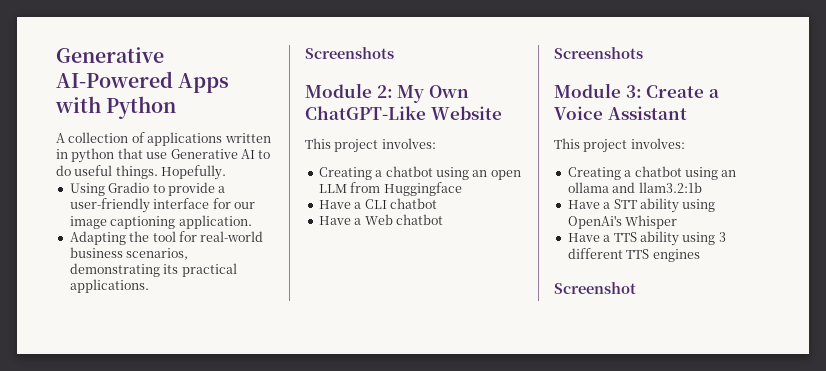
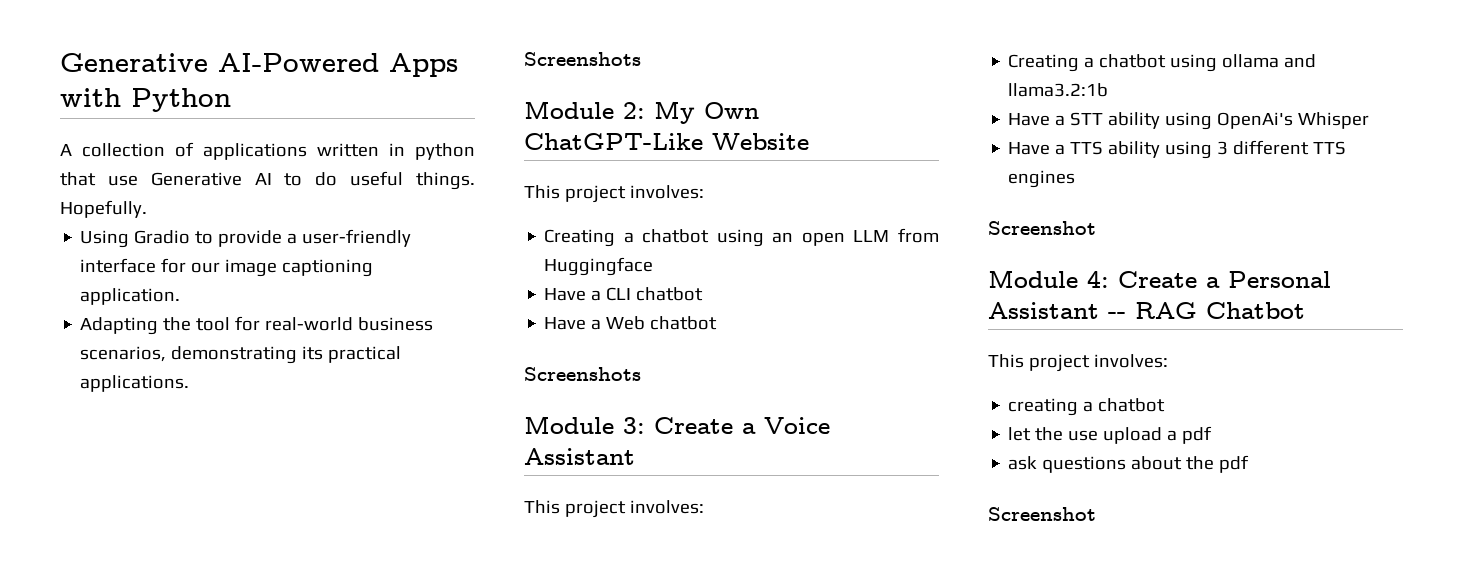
[721,170,737,177] an -> (1218, 63) none
[638,182,702,193] llam3.2:1b -> [1008,83,1109,97] llama3.2:1b
(636, 288) none -> [988,270,1331,288] [988,302,1305,319] [988,354,1168,372] [1008,398,1166,416] [1008,426,1213,444] [1008,455,1250,473] [988,507,1096,521] // Module 4: Create a Personal Assistant -- RAG Chatbot // This project involves: // creating a chatbot // let the use upload a pdf // ask questions about the pdf // Screenshot

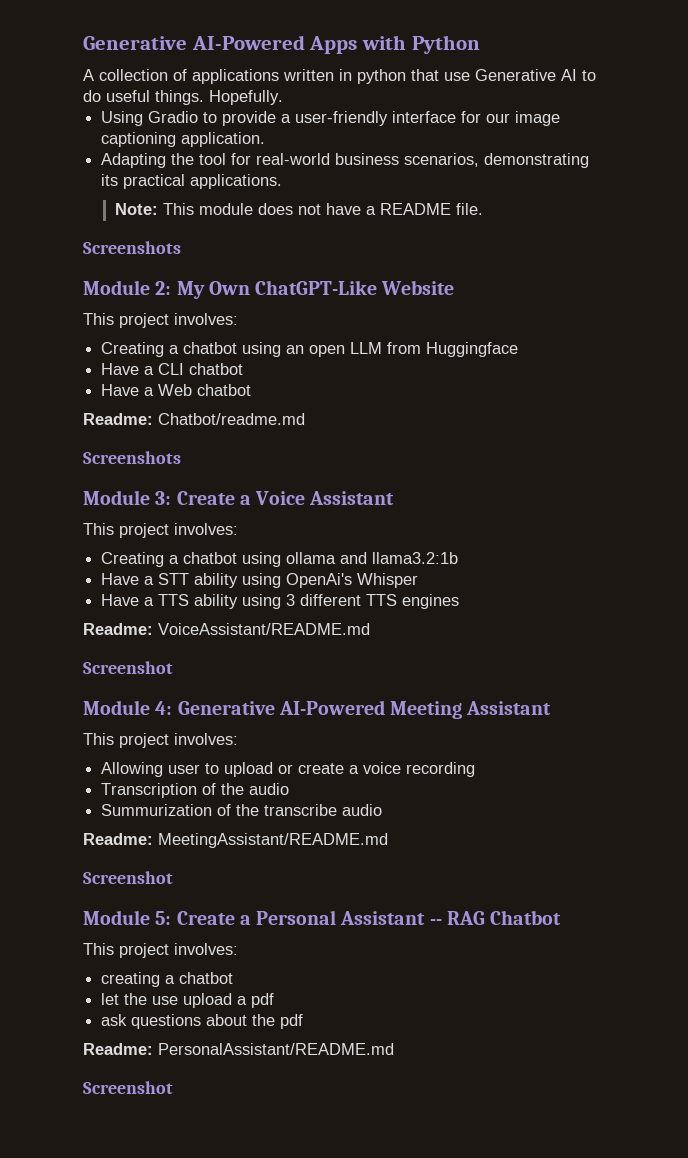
(190, 383) none -> [114,203,483,215] // Note: This module does not have a README file.
(718, 323) none -> [83,413,305,425] // Readme: Chatbot/readme.md
(1076, 179) none -> [83,623,370,635] // Readme: VoiceAssistant/README.md
(1109, 279) none -> [177,700,552,719] [83,733,238,748] [101,762,476,777] [101,783,290,798] [101,804,383,816] [83,833,388,848] [83,871,173,884] [83,910,172,925] Generative AI-Powered Meeting Assistant // This project involves: // Allowing user to upload or create a voice recording // Transcription of the audio // Summurization of the transcribe audio // Readme: MeetingAssistant/README.md // Screenshot // Module 5:
(1250, 464) none -> [83,1043,394,1055] // Readme: PersonalAssistant/README.md

